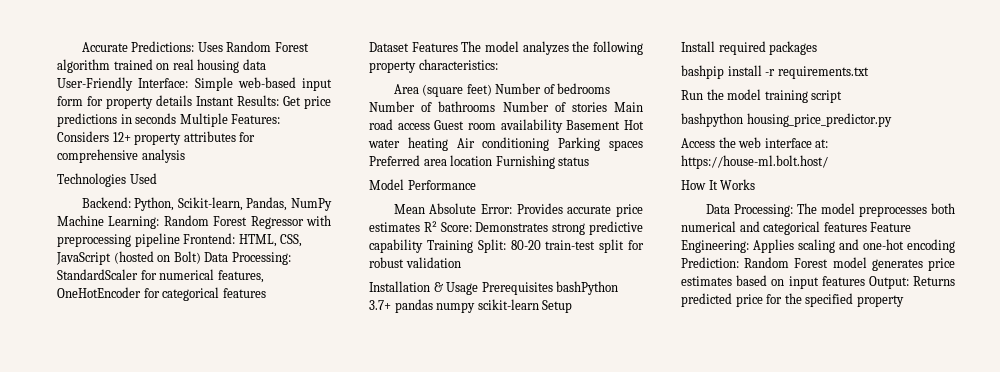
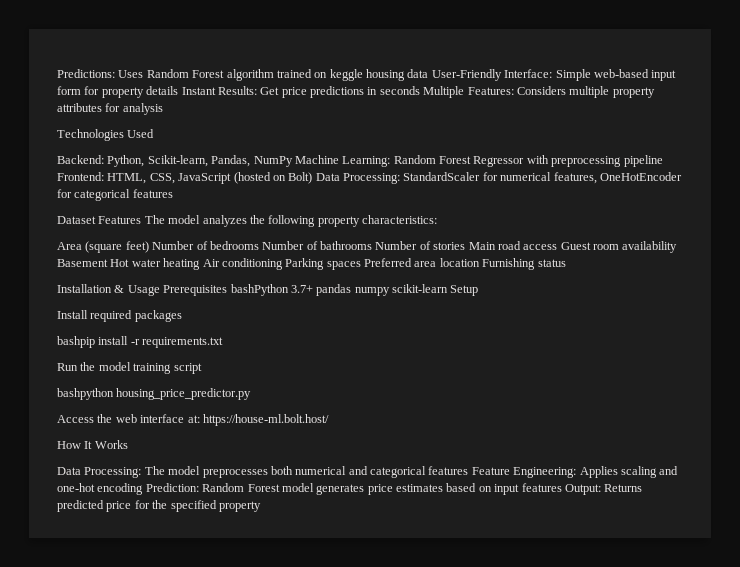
[81,42,128,52] Accurate -> (57, 73) none
[172,59,194,70] real -> [329,69,363,81] keggle
[112,132,131,142] 12+ -> [569,86,610,98] multiple
[57,149,138,163] comprehensive -> (121, 107) none
[369,179,476,190] [393,203,643,217] [369,221,643,235] [369,239,644,253] [369,257,461,268] // Model Performance // Mean Absolute Error: Provides accurate price estimates R² Score: Demonstrates strong predictive capability Training Split: 80-20 train-test split for robust validation -> (566, 263) none

